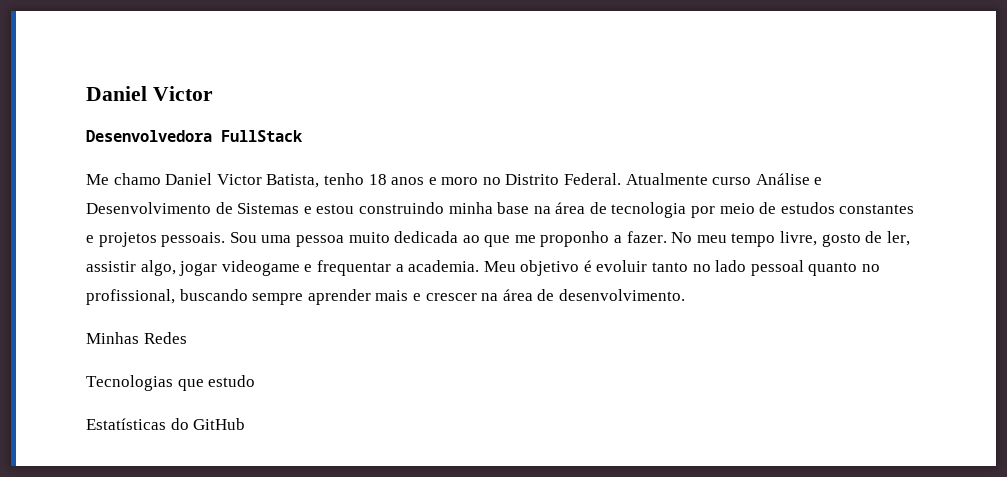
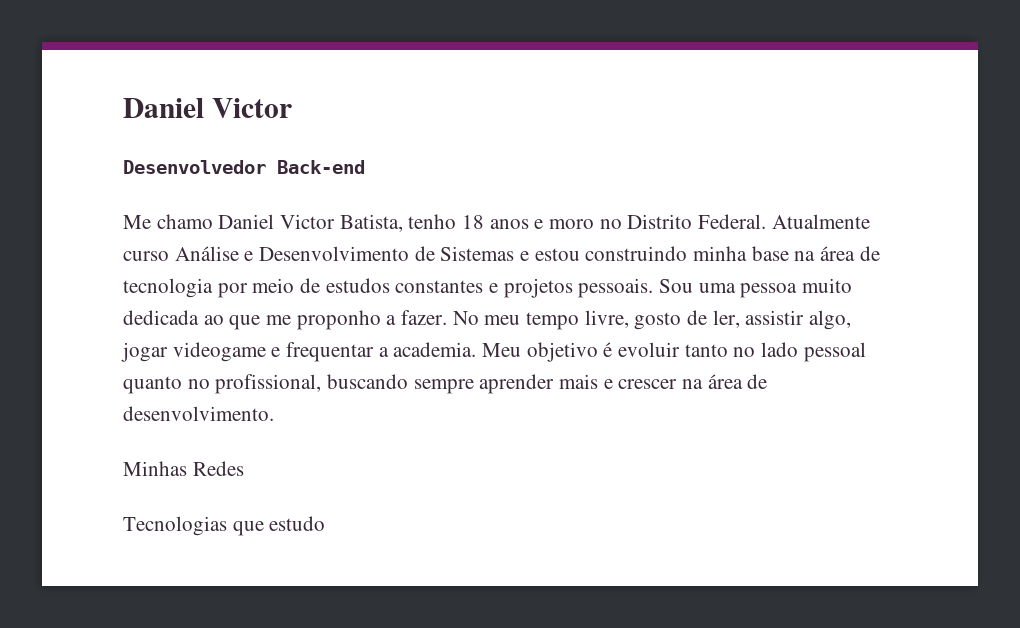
[86,130,303,142] Desenvolvedora FullStack -> [123,160,365,174] Desenvolvedor Back-end
[86,418,246,430] // Estatísticas do GitHub -> (326, 523) none

